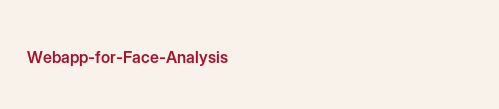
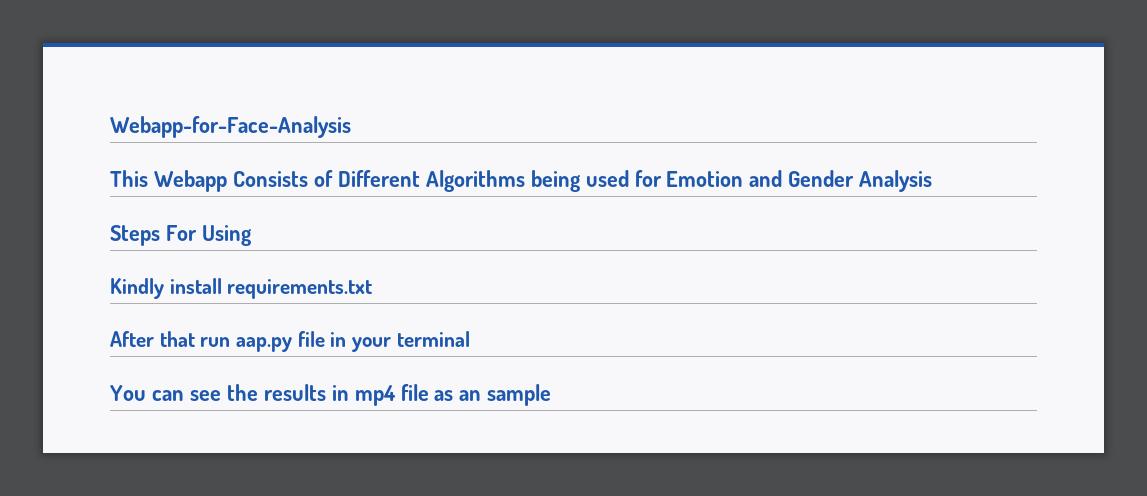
(228, 59) none -> [110,170,933,192] [110,225,252,246] [110,278,373,299] [110,331,470,352] [110,384,552,406] // This Webapp Consists of Different Algorithms being used for Emotion and Gender Analysis // Steps For Using // Kindly install requirements.txt // After that run aap.py file in your terminal // You can see the results in mp4 file as an sample

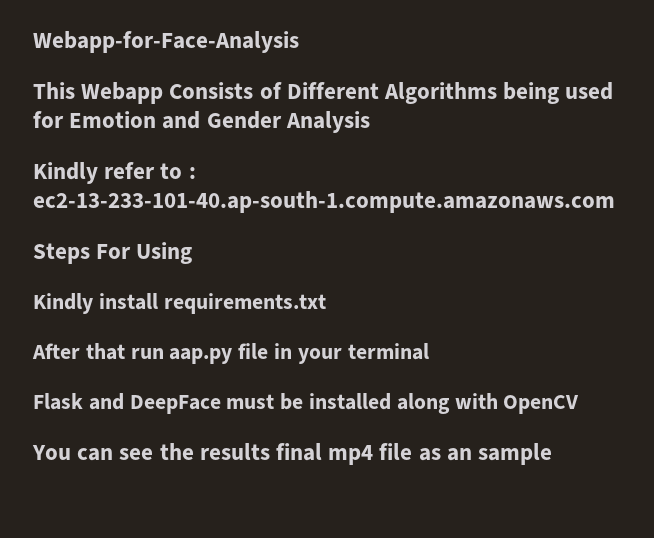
(933, 181) none -> [33,162,196,184] [33,191,615,213] // Kindly refer to : ec2-13-233-101-40.ap-south-1.compute.amazonaws.com
(470, 339) none -> [33,393,580,414] // Flask and DeepFace must be installed along with OpenCV
[331,385,349,401] in -> [276,443,323,461] final

